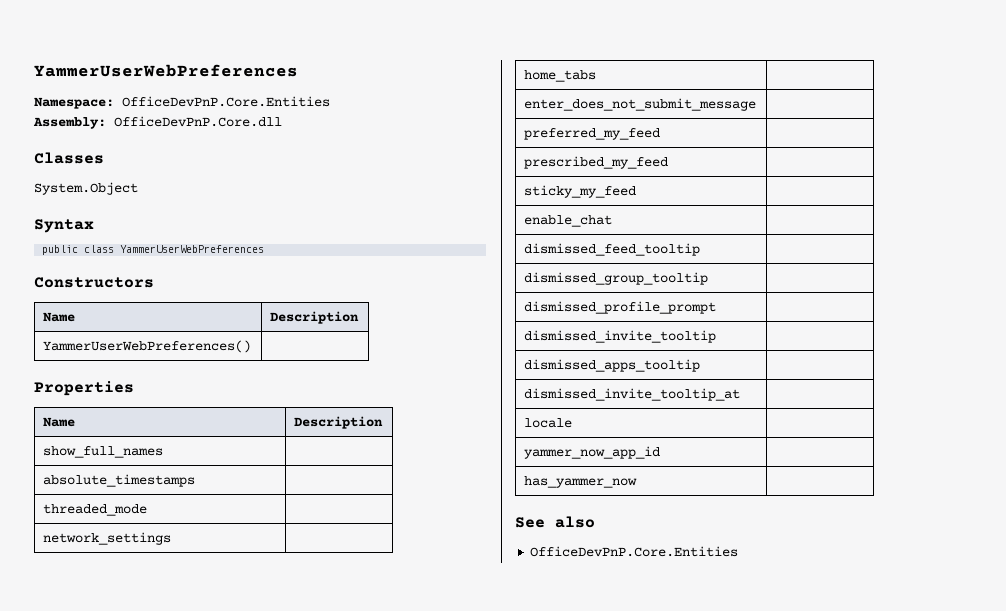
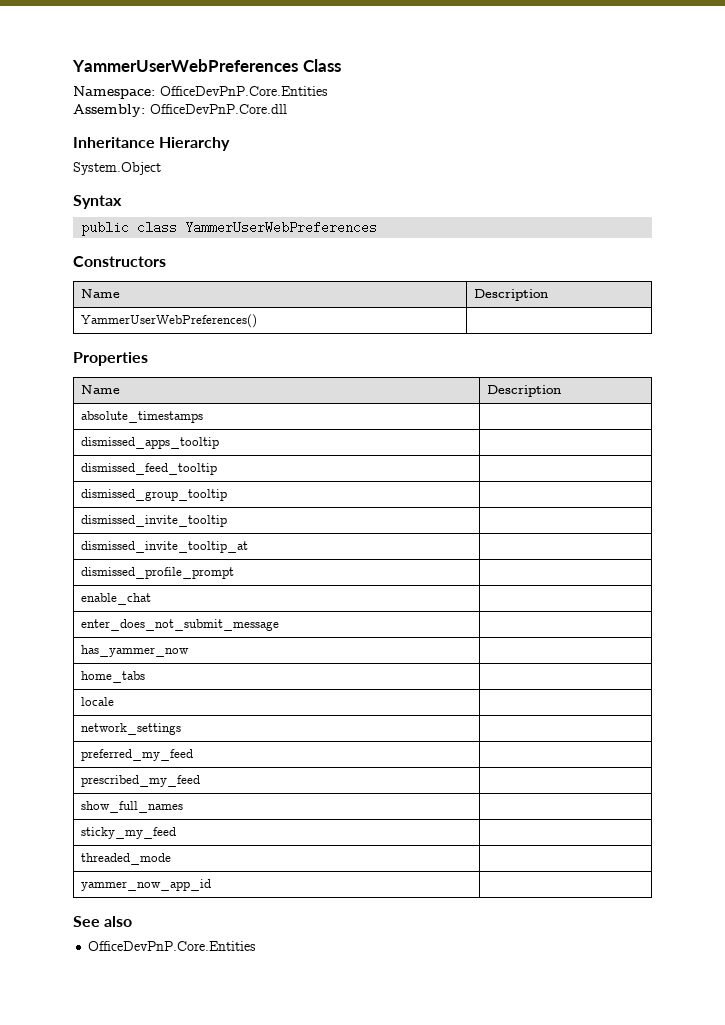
[34,64,298,77] YammerUserWebPreferences -> [72,59,341,72] YammerUserWebPreferences Class
[34,152,104,164] Classes -> [73,137,231,151] Inheritance Hierarchy
[43,446,164,458] // show_full_names | -> (561, 391) none
[43,504,148,516] [43,532,172,545] threaded_mode | // network_settings -> [80,437,219,449] [80,463,217,475] [80,489,227,501] [80,515,227,527] [80,541,248,553] [80,567,234,579] [80,593,151,605] [80,619,279,631] [80,645,189,657] dismissed_apps_tooltip | // dismissed_feed_tooltip | // dismissed_group_tooltip | // dismissed_invite_tooltip | // dismissed_invite_tooltip_at | // dismissed_profile_prompt | // enable_chat | // enter_does_not_submit_message | // has_yammer_now
[524,98,757,111] enter_does_not_submit_message -> [80,697,114,706] [80,723,181,735] locale | // network_settings
(669, 162) none -> [80,801,183,813] // show_full_names |
[524,215,613,227] [524,243,701,256] [524,272,709,285] [524,301,717,314] [524,330,717,343] [524,359,701,372] [524,388,741,401] [524,418,573,428] enable_chat | // dismissed_feed_tooltip | // dismissed_group_tooltip | // dismissed_profile_prompt | // dismissed_invite_tooltip | // dismissed_apps_tooltip | // dismissed_invite_tooltip_at | // locale -> [80,853,171,865] threaded_mode
[524,476,638,488] // has_yammer_now | -> (211, 885) none

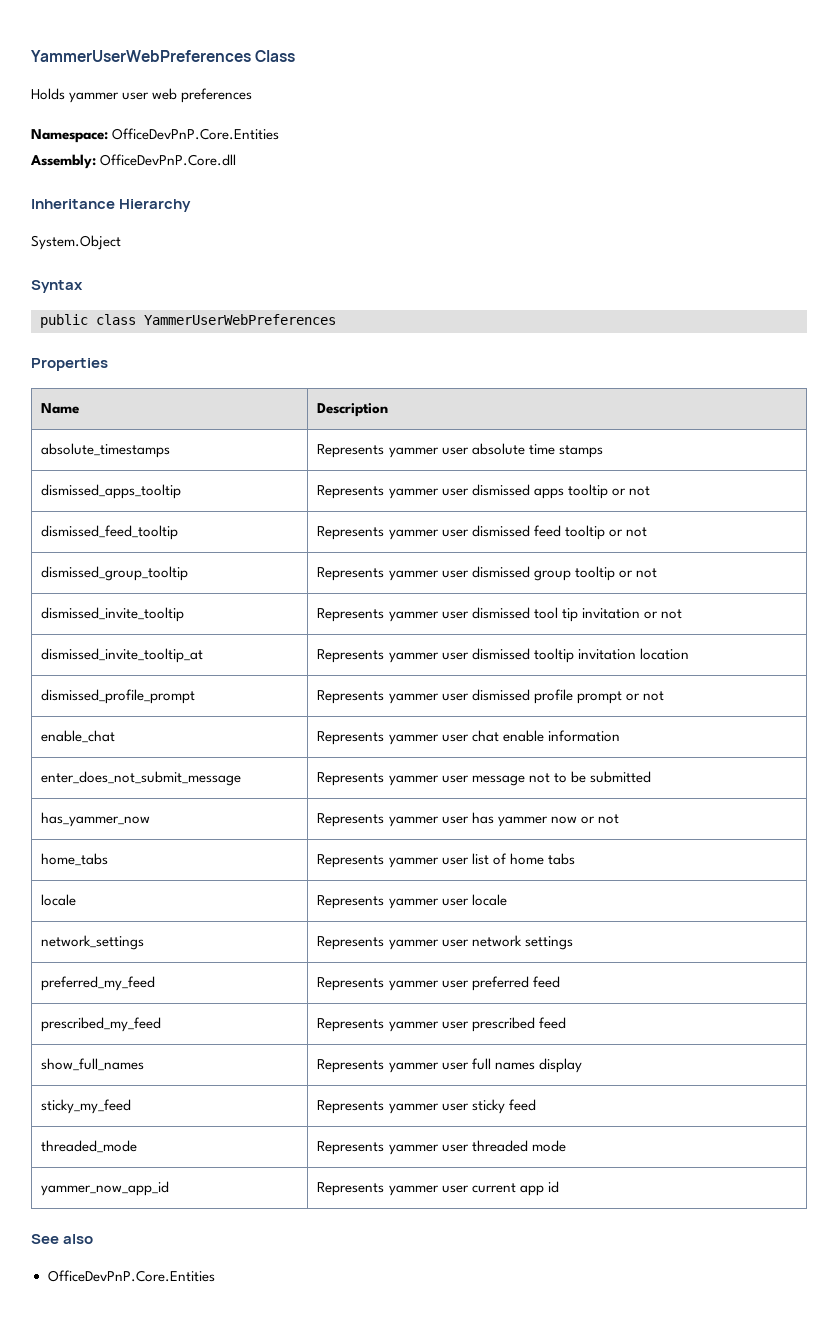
(341, 65) none -> [31,88,253,103] // Holds yammer user web preferences
[73,256,166,267] [80,289,120,298] [473,289,548,301] [80,314,257,328] // Constructors // Name | Description // YammerUserWebPreferences() | -> (336, 319) none
[80,437,219,449] [80,463,217,475] [80,489,227,501] [80,515,227,527] [80,541,248,553] [80,567,234,579] [80,593,151,605] [80,619,279,631] [80,645,189,657] [80,671,145,683] [80,697,114,706] [80,723,181,735] [80,749,193,761] [80,775,200,787] [80,801,183,813] [80,827,176,839] [80,853,171,865] [80,879,211,891] // dismissed_apps_tooltip | // dismissed_feed_tooltip | // dismissed_group_tooltip | // dismissed_invite_tooltip | // dismissed_invite_tooltip_at | // dismissed_profile_prompt | // enable_chat | // enter_does_not_submit_message | // has_yammer_now | // home_tabs | // locale | // network_settings | // preferred_my_feed | // prescribed_my_feed | // show_full_names | // sticky_my_feed | // threaded_mode | // yammer_now_app_id | -> [317,443,603,458] [41,484,182,499] [317,484,650,499] [41,525,179,540] [317,525,647,540] [41,566,189,581] [317,566,657,581] [41,607,185,622] [317,607,682,622] [41,648,204,663] [317,648,689,663] [41,689,196,704] [317,689,664,704] [41,730,116,743] [317,730,620,745] [41,771,242,786] [317,771,651,786] [41,812,151,827] [317,812,619,827] [41,853,109,866] [317,853,575,868] [41,894,77,906] [317,894,507,909] [41,935,145,950] [317,935,573,950] [41,976,156,991] [317,976,560,991] [41,1017,162,1032] [317,1017,566,1032] [41,1058,145,1071] [317,1058,582,1073] [41,1099,132,1114] [317,1099,536,1114] [41,1140,138,1153] [317,1140,566,1155] [41,1181,170,1196] [317,1181,559,1196] Represents yammer user absolute time stamps // dismissed_apps_tooltip | Represents yammer user dismissed apps tooltip or not // dismissed_feed_tooltip | Represents yammer user dismissed feed tooltip or not // dismissed_group_tooltip | Represents yammer user dismissed group tooltip or not // dismissed_invite_tooltip | Represents yammer user dismissed tool tip invitation or not // dismissed_invite_tooltip_at | Represents yammer user dismissed tooltip invitation location // dismissed_profile_prompt | Represents yammer user dismissed profile prompt or not // enable_chat | Represents yammer user chat enable information // enter_does_not_submit_message | Represents yammer user message not to be submitted // has_yammer_now | Represents yammer user has yammer now or not // home_tabs | Represents yammer user list of home tabs // locale | Represents yammer user locale // network_settings | Represents yammer user network settings // preferred_my_feed | Represents yammer user preferred feed // prescribed_my_feed | Represents yammer user prescribed feed // show_full_names | Represents yammer user full names display // sticky_my_feed | Represents yammer user sticky feed // threaded_mode | Represents yammer user threaded mode // yammer_now_app_id | Represents yammer user current app id

